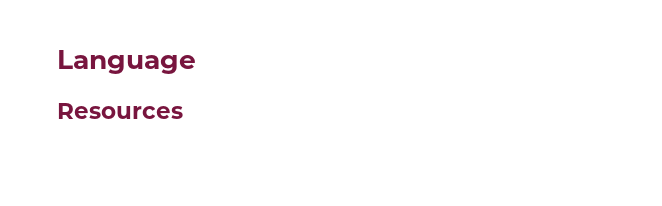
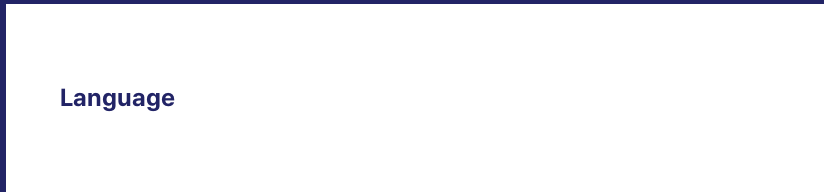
[57,103,183,119] // Resources -> (175, 100) none

